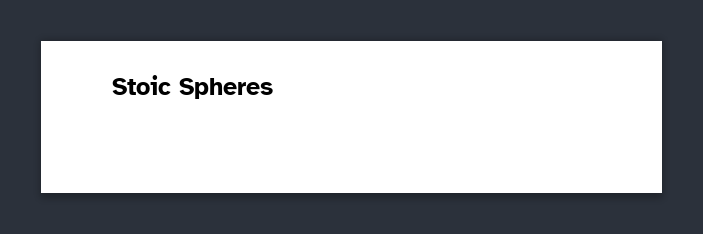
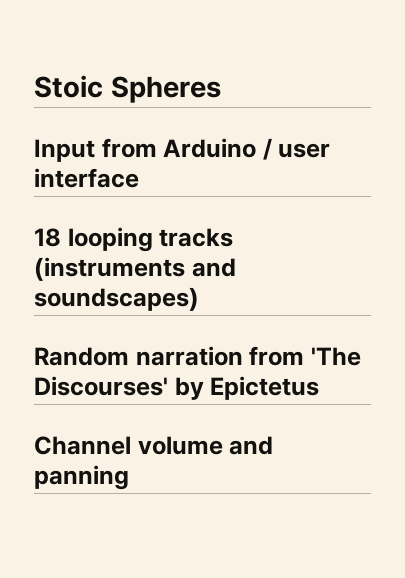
(273, 88) none -> [34,138,331,162] [34,168,139,188] [34,227,234,252] [34,257,236,281] [34,287,199,311] [34,346,361,366] [34,376,320,400] [34,436,274,455] [34,465,129,490] // Input from Arduino / user interface // 18 looping tracks (instruments and soundscapes) // Random narration from 'The Discourses' by Epictetus // Channel volume and panning

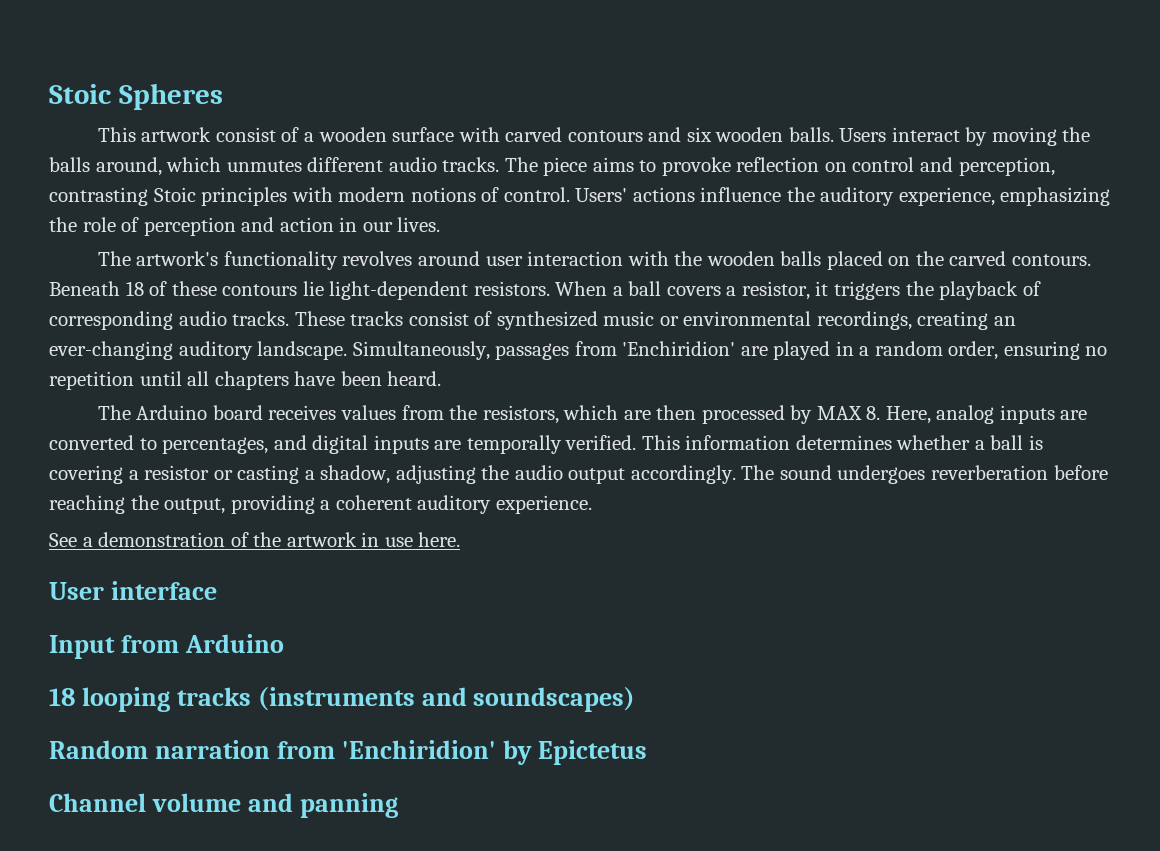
(221, 89) none -> [97,127,1091,146] [49,157,1055,176] [49,187,1111,206] [49,217,441,236] [97,251,1091,270] [49,281,1041,300] [49,311,1016,330] [49,341,1108,360] [49,371,442,390] [97,405,1088,424] [49,435,1044,454] [49,465,1108,484] [49,495,592,514] [49,532,461,547] [49,581,217,600] // This artwork consist of a wooden surface with carved contours and six wooden balls. Users interact by moving the balls around, which unmutes different audio tracks. The piece aims to provoke reflection on control and perception, contrasting Stoic principles with modern notions of control. Users' actions influence the auditory experience, emphasizing the role of perception and action in our lives. // The artwork's functionality revolves around user interaction with the wooden balls placed on the carved contours. Beneath 18 of these contours lie light-dependent resistors. When a ball covers a resistor, it triggers the playback of corresponding audio tracks. These tracks consist of synthesized music or environmental recordings, creating an ever-changing auditory landscape. Simultaneously, passages from 'Enchiridion' are played in a random order, ensuring no repetition until all chapters have been heard. // The Arduino board receives values from the resistors, which are then processed by MAX 8. Here, analog inputs are converted to percentages, and digital inputs are temporally verified. This information determines whether a ball is covering a resistor or casting a shadow, adjusting the audio output accordingly. The sound undergoes reverberation before reaching the output, providing a coherent auditory experience. // See a demonstration of the artwork in use here. // User interface
[262,138,331,160] [34,168,139,188] / user interface -> (284, 643) none
[310,347,361,366] [34,376,168,396] 'The Discourses' -> [341,740,496,759] 'Enchiridion'

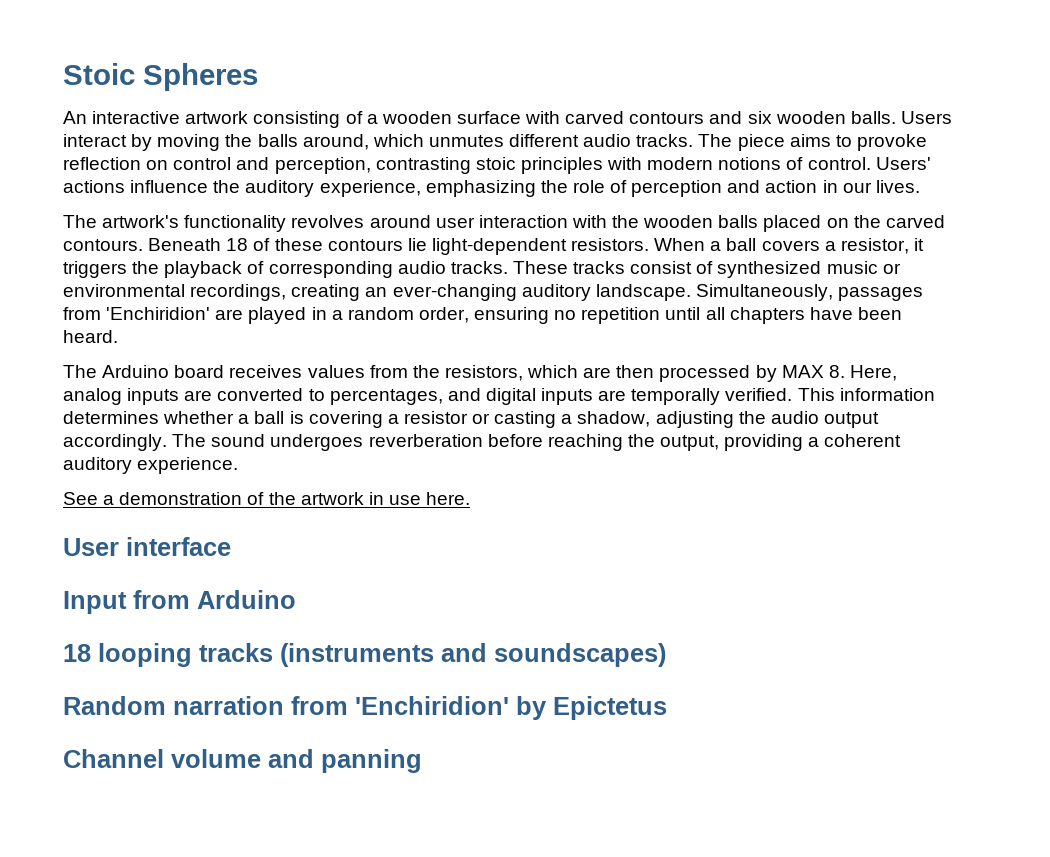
[97,127,276,142] This artwork consist -> [63,111,341,128] An interactive artwork consisting
[153,187,196,202] Stoic -> [475,157,516,170] stoic

